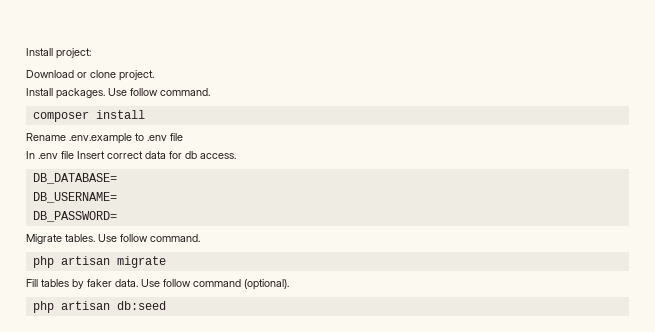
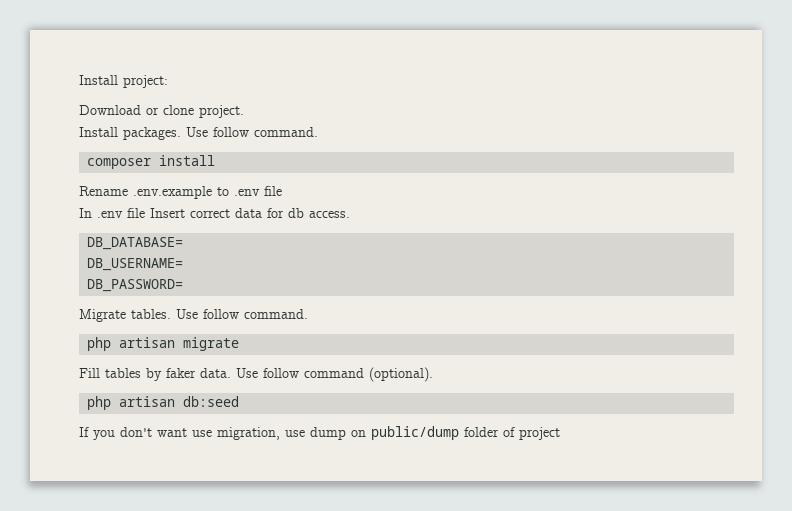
(166, 305) none -> [79,426,560,440] // If you don't want use migration, use dump on public/dump folder of project

